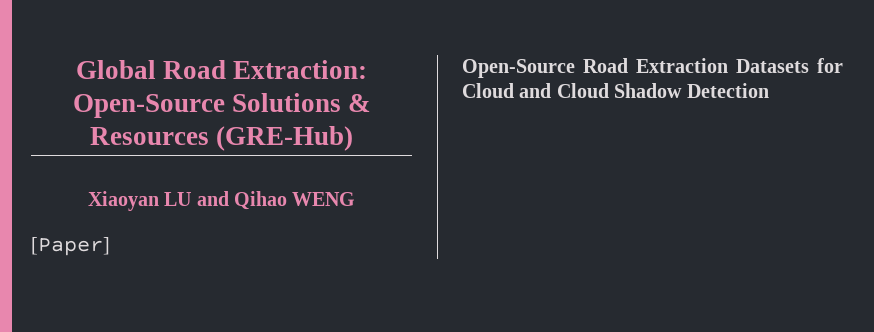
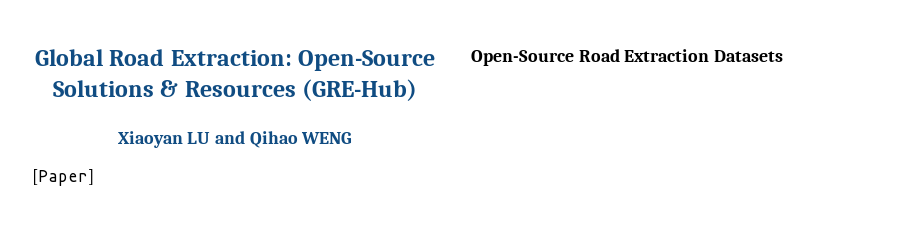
[817,58,843,73] [462,83,769,98] for Cloud and Cloud Shadow Detection -> (784, 56) none

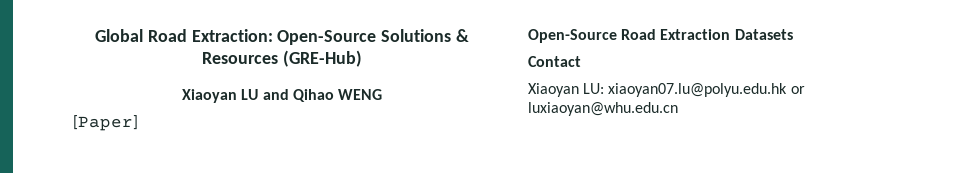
(784, 56) none -> [528,56,581,67] [528,83,805,97] [528,102,678,116] // Contact // Xiaoyan LU: xiaoyan07.lu@polyu.edu.hk or luxiaoyan@whu.edu.cn

